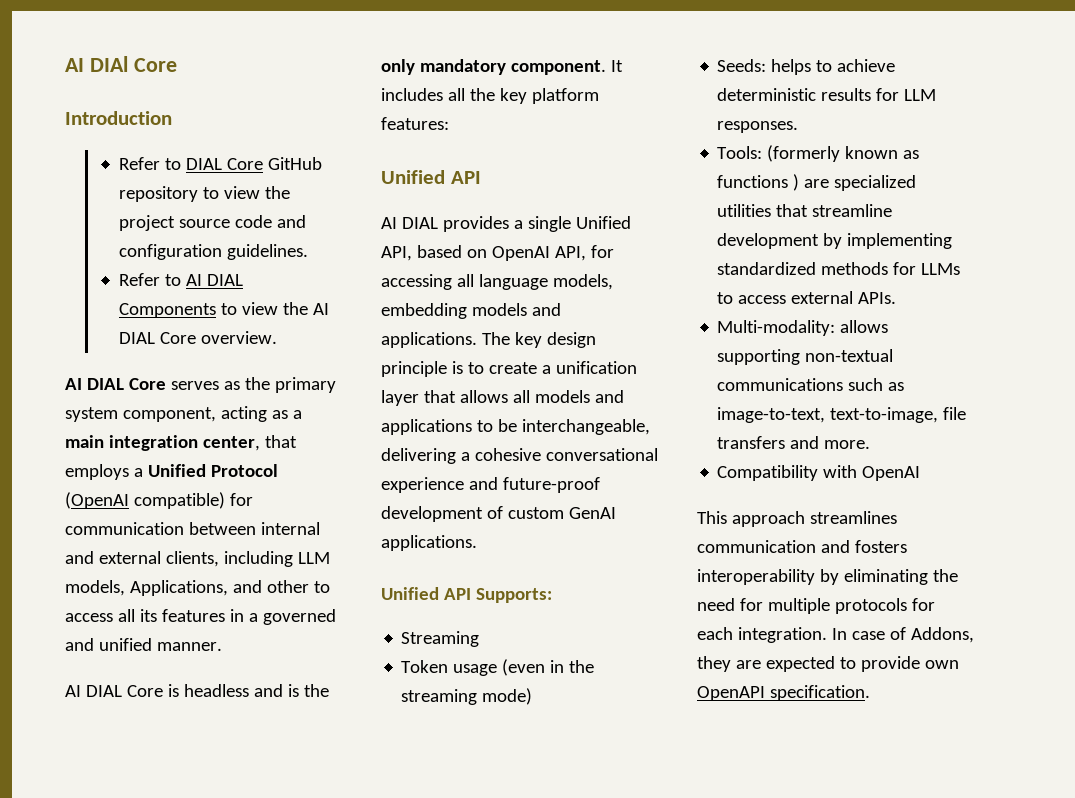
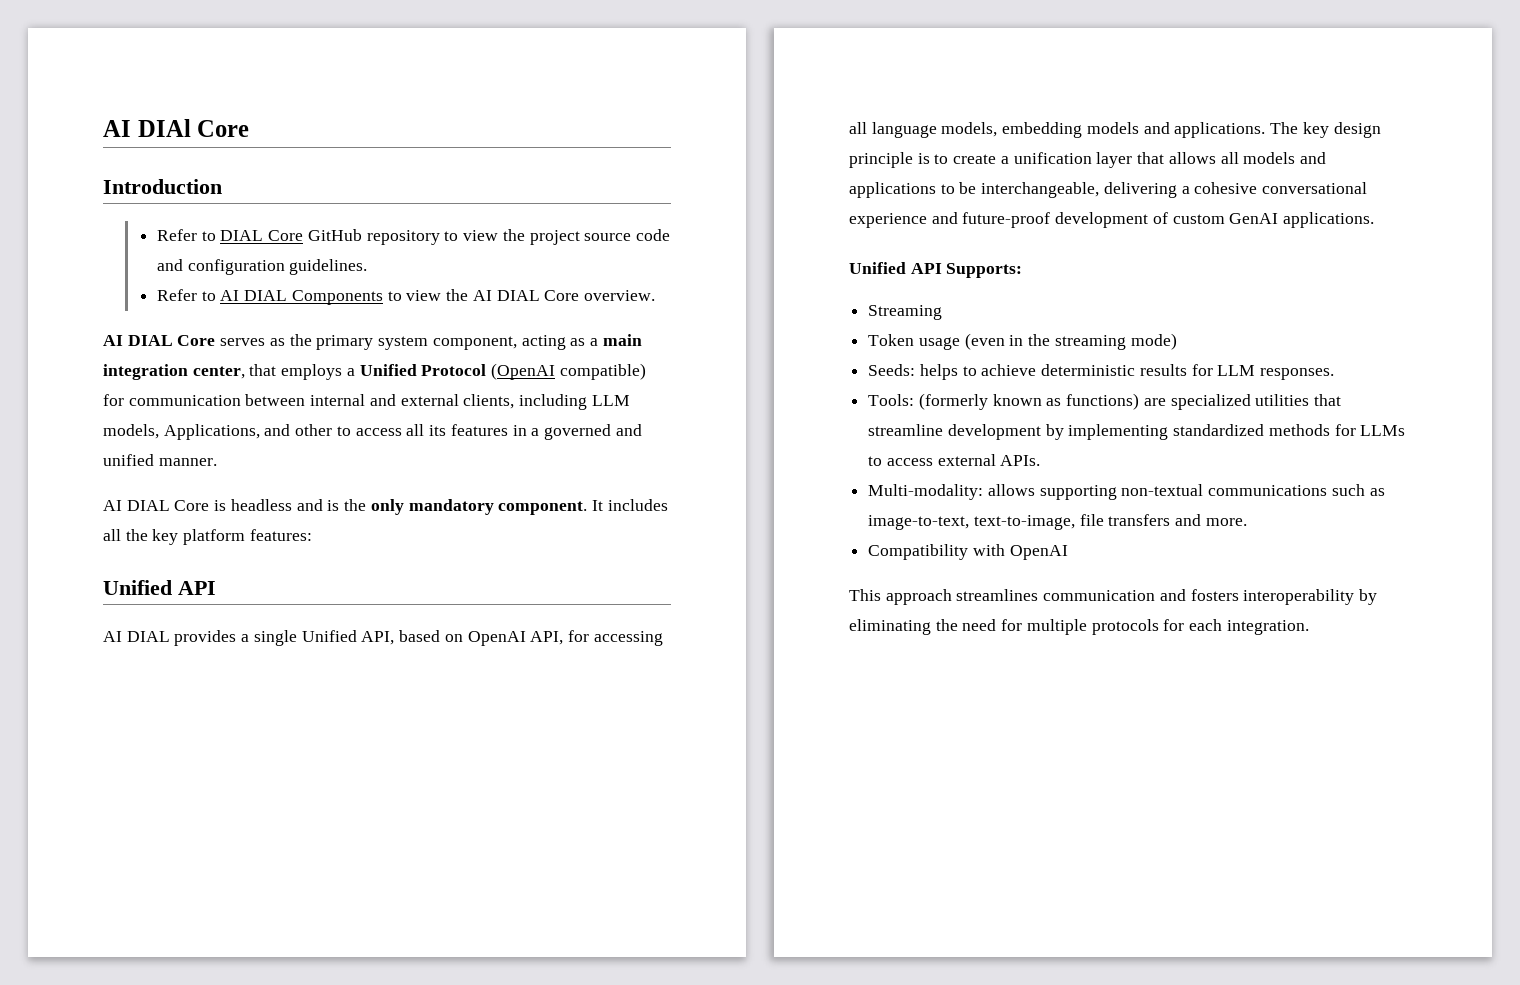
[717,174,800,191] functions ) -> [1066,393,1140,410] functions)
[831,627,974,643] [697,656,959,672] [697,685,870,701] In case of Addons, they are expected to provide own OpenAPI specification. -> (1309, 627) none

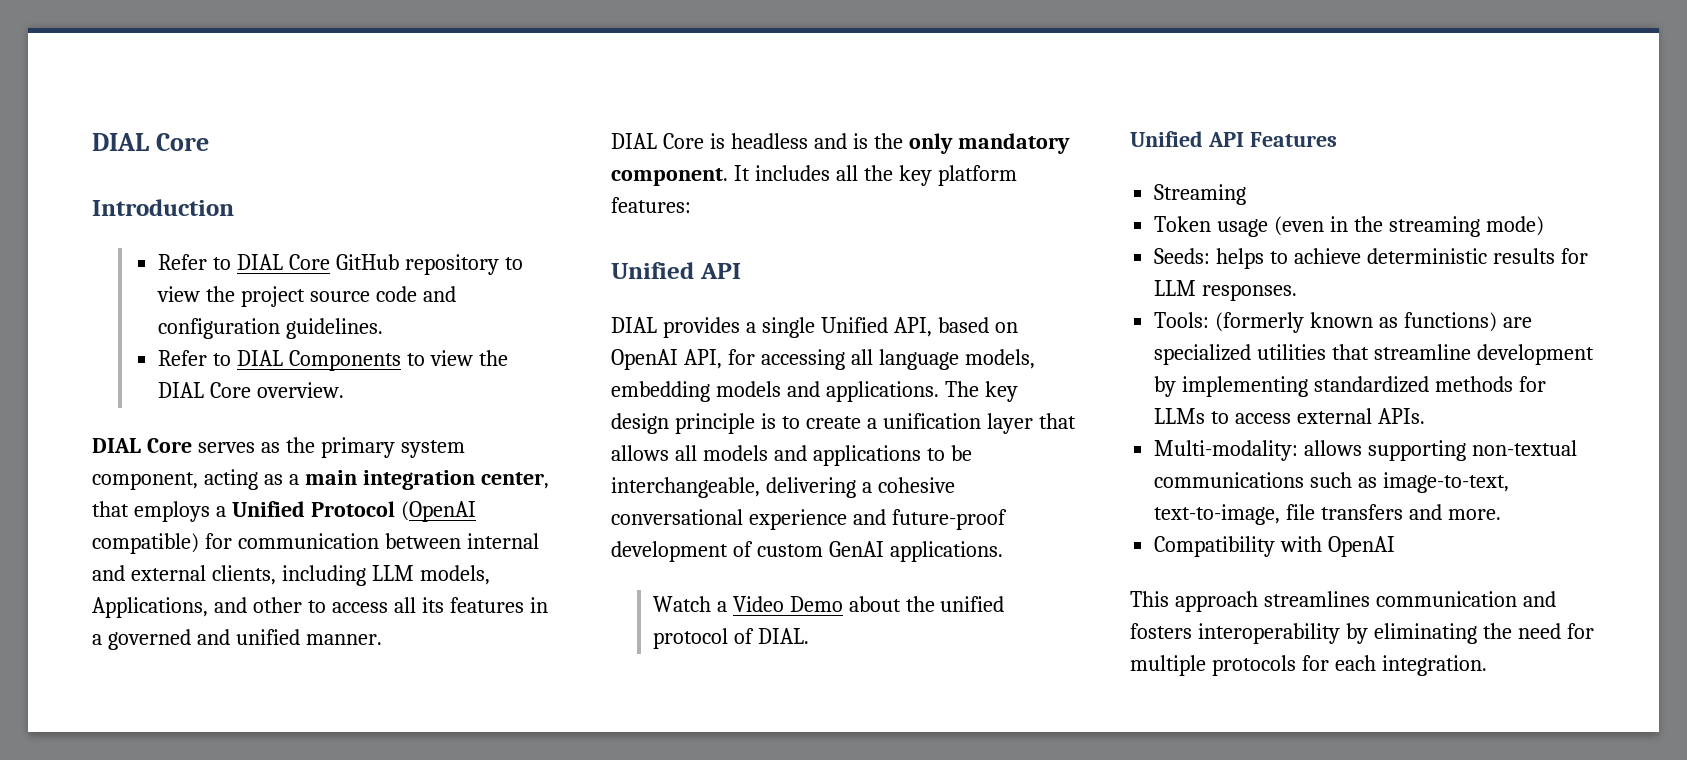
[103,119,191,137] AI DIAl -> [92,133,149,151] DIAL
[220,290,240,301] AI -> (231, 359) none
[472,290,492,301] AI -> (508, 358) none
[103,335,123,346] AI -> (344, 390) none
[103,500,122,511] AI -> (382, 639) none
[103,631,122,642] AI -> (741, 271) none
[849,262,1023,278] // Unified API Supports: -> [652,596,1005,612] [652,628,809,649] [1130,131,1337,147] // Watch a Video Demo about the unified protocol of DIAL. // Unified API Features

